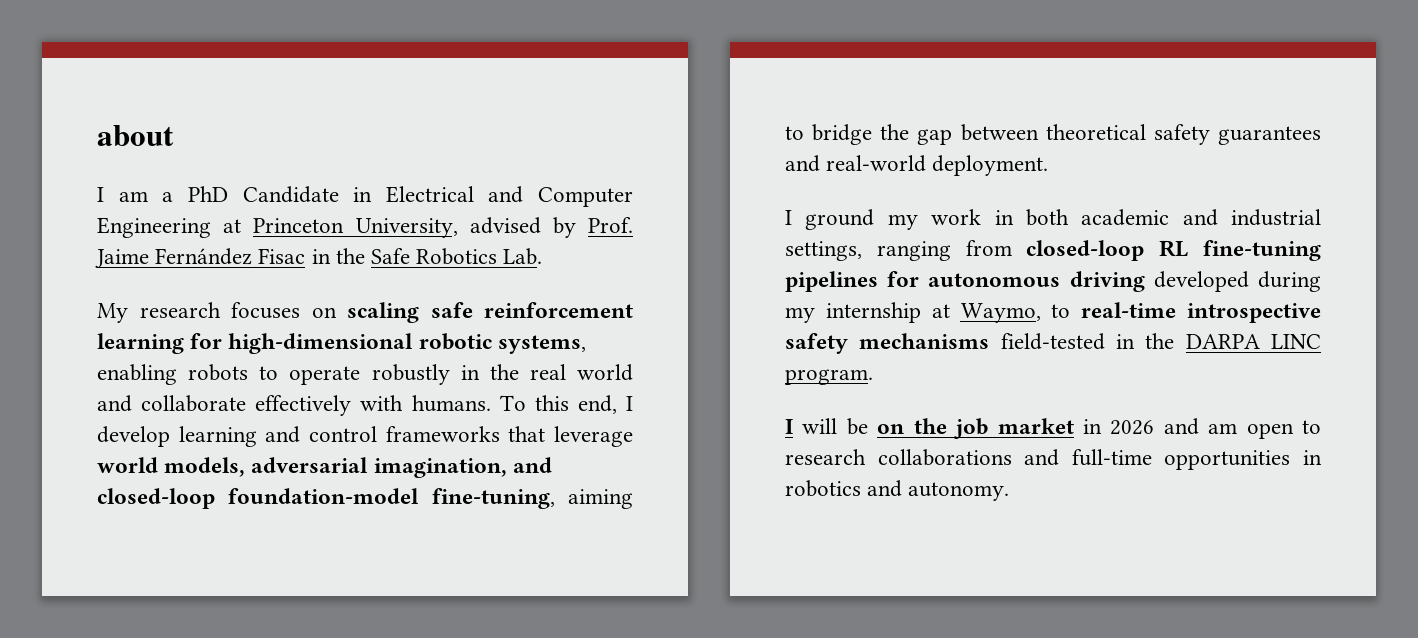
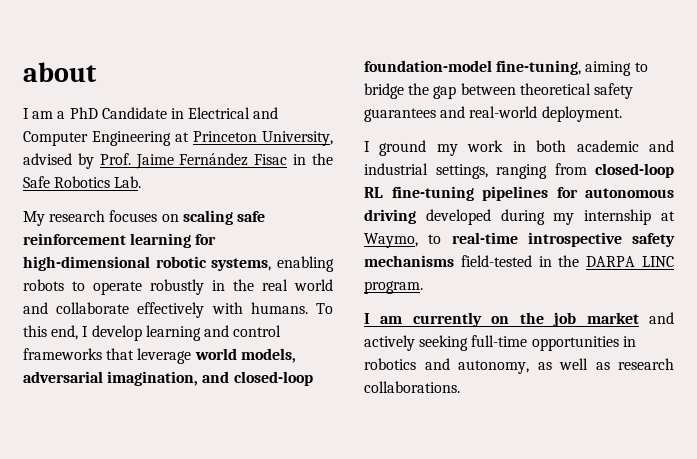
[802,418,868,435] will be -> [380,312,482,327] am currently
[1082,418,1321,439] [785,449,1060,466] in 2026 and am open to research collaborations and -> [649,312,674,324] [364,335,469,351] and actively seeking
[908,482,1010,501] autonomy. -> [458,358,674,374] [364,381,460,393] autonomy, as well as research collaborations.

